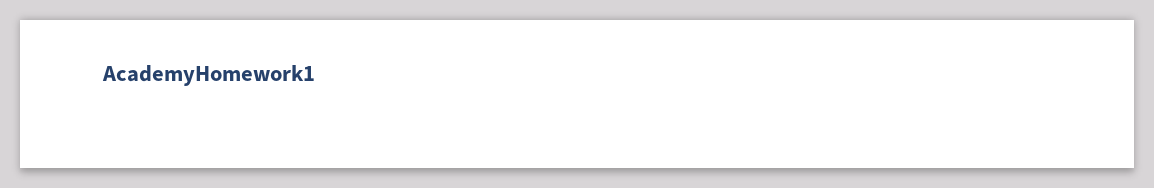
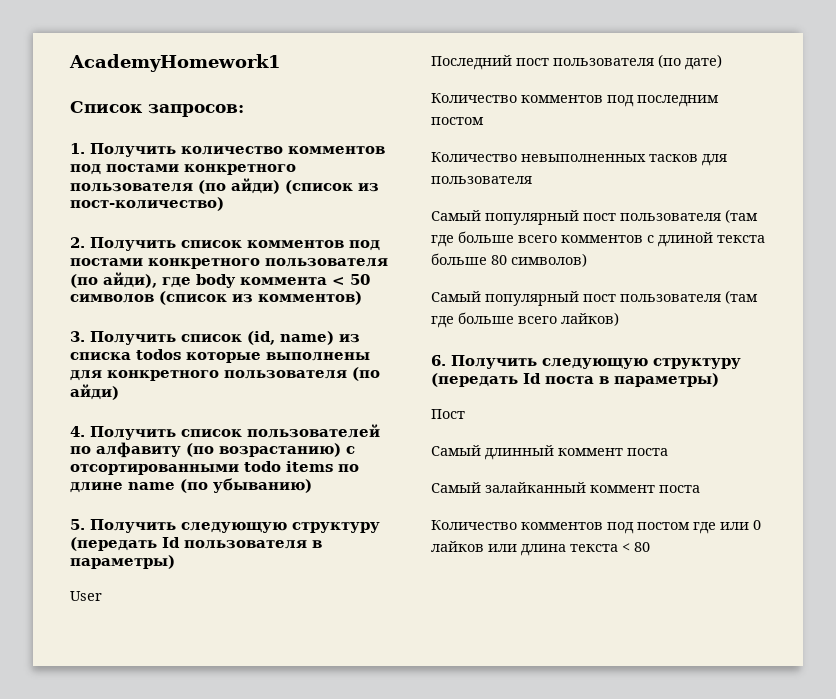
(315, 75) none -> [70,101,244,117] [70,143,385,157] [70,164,296,175] [70,178,379,194] [70,197,224,211] [70,237,380,251] [70,258,388,269] [70,272,370,288] [70,291,362,305] [70,331,360,345] [70,349,370,363] [70,367,380,381] [70,384,119,400] [70,424,380,440] [70,442,355,458] [70,461,359,475] [70,478,312,493] [70,519,380,533] [70,537,322,551] [70,555,175,569] [70,591,102,601] [431,54,722,70] [431,93,719,107] [431,117,484,125] [431,152,727,166] [431,176,532,184] [431,209,758,225] [431,231,765,247] [431,253,587,267] [431,290,758,306] [431,312,619,328] [431,355,741,369] [431,373,719,387] [431,409,465,419] [431,445,668,460] [431,482,700,493] [431,520,761,534] [431,541,650,556] // Список запросов: // 1. Получить количество комментов под постами конкретного пользователя (по айди) (список из пост-количество) // 2. Получить список комментов под постами конкретного пользователя (по айди), где body коммента < 50 символов (список из комментов) // 3. Получить список (id, name) из списка todos которые выполнены для конкретного пользователя (по айди) // 4. Получить список пользователей по алфавиту (по возрастанию) с отсортированными todo items по длине name (по убыванию) // 5. Получить следующую структуру (передать Id пользователя в параметры) // User // Последний пост пользователя (по дате) // Количество комментов под последним постом // Количество невыполненных тасков для пользователя // Самый популярный пост пользователя (там где больше всего комментов с длиной текста больше 80 символов) // Самый популярный пост пользователя (там где больше всего лайков) // 6. Получить следующую структуру (передать Id поста в параметры) // Пост // Самый длинный коммент поста // Самый залайканный коммент поста // Количество комментов под постом где или 0 лайков или длина текста < 80

